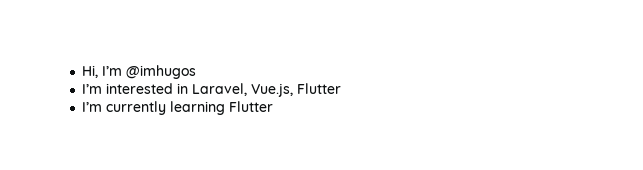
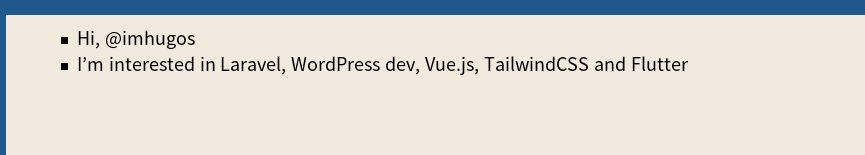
[102,66,123,76] I’m -> (100, 39) none
[251,83,342,97] [82,101,226,115] Vue.js, Flutter // I’m currently learning -> [291,56,626,75] WordPress dev, Vue.js, TailwindCSS and

